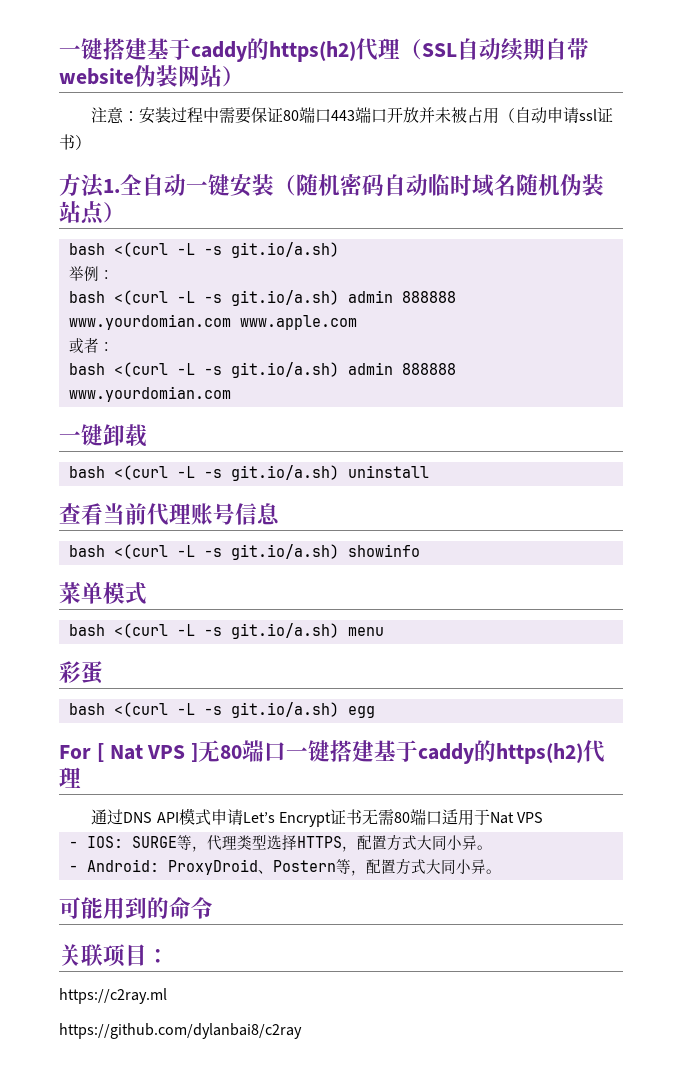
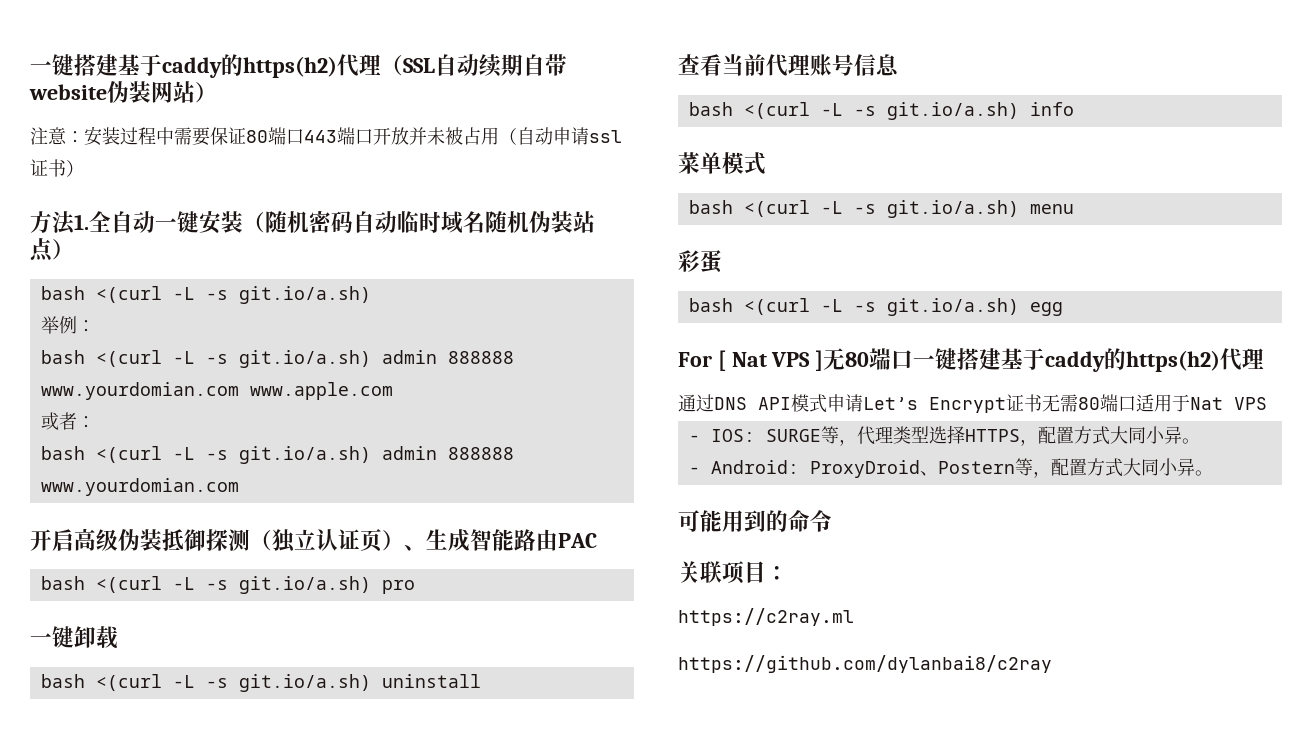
(231, 394) none -> [30,528,597,553] [40,576,415,594] // 开启高级伪装抵御探测（独立认证页）、生成智能路由PAC // bash <(curl -L -s git.io/a.sh) pro
[347,544,420,557] showinfo -> [1029,102,1074,116] info

